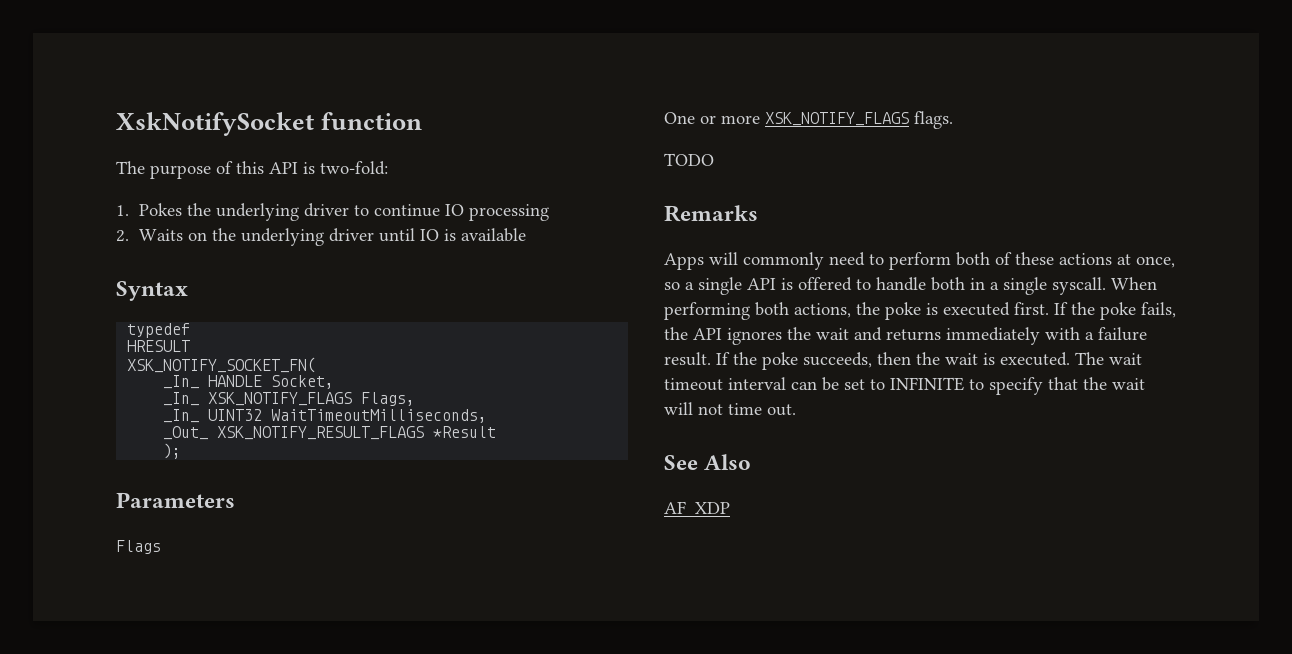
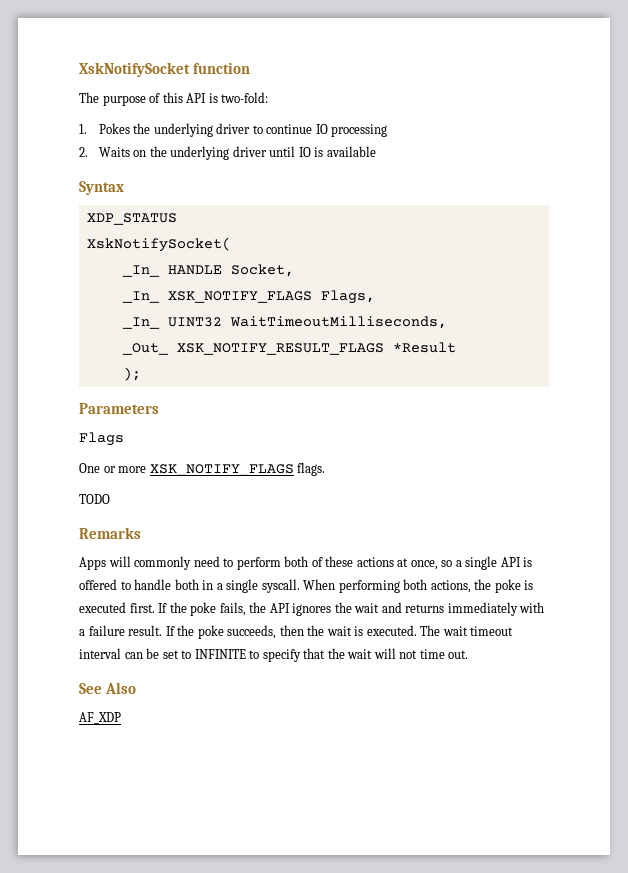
[127,323,191,338] [127,340,191,352] [127,357,317,373] typedef // HRESULT // XSK_NOTIFY_SOCKET_FN( -> [86,213,177,225] [86,237,231,252] XDP_STATUS // XskNotifySocket(

